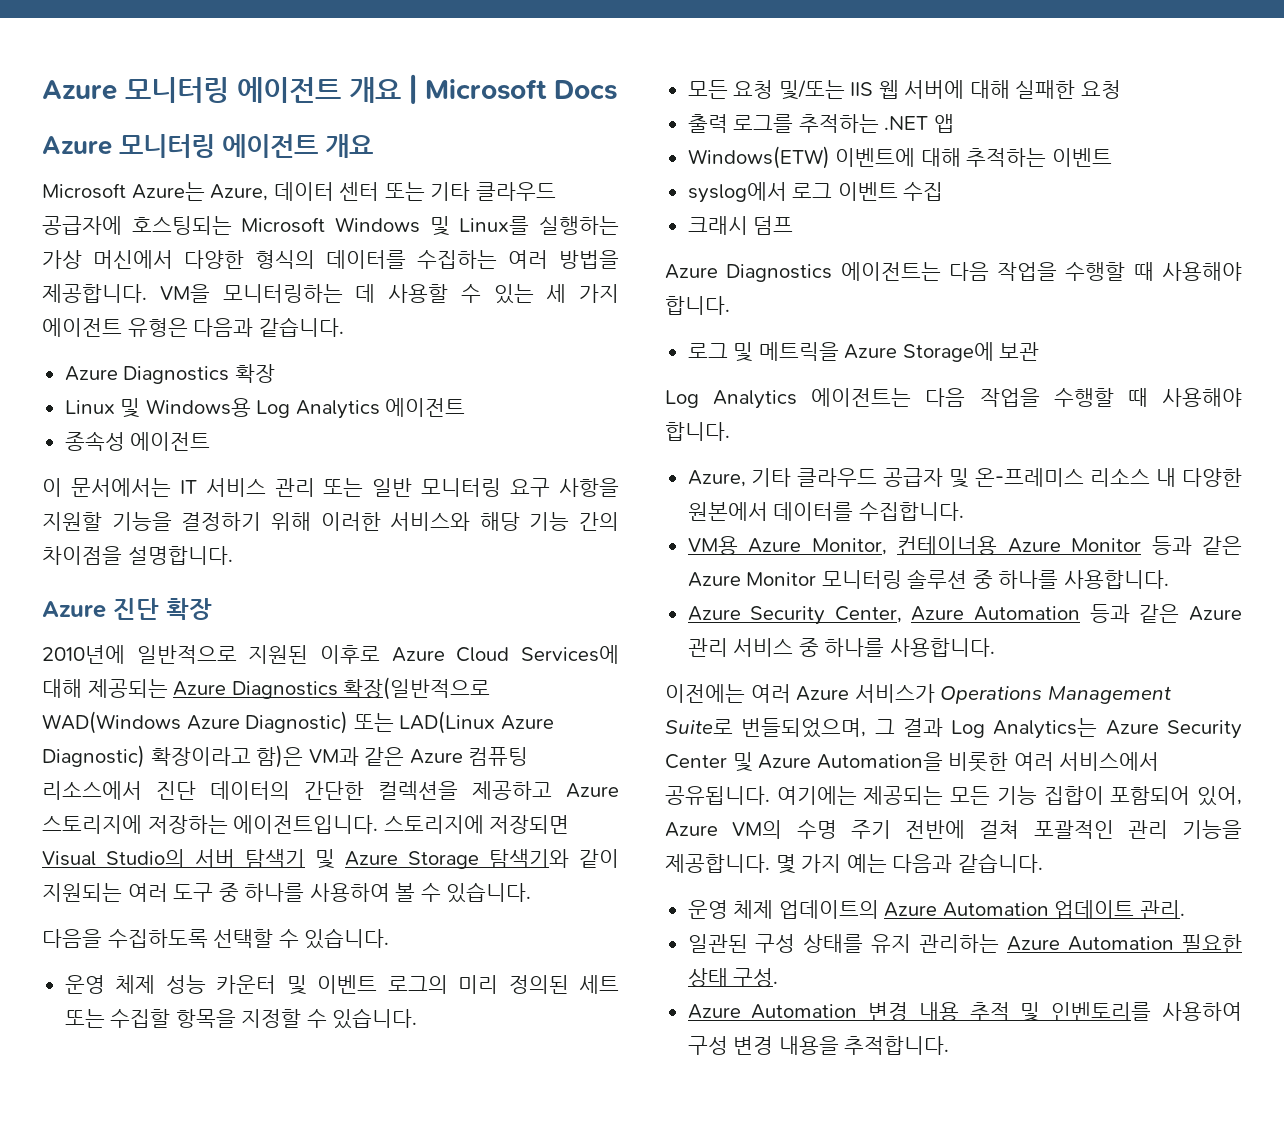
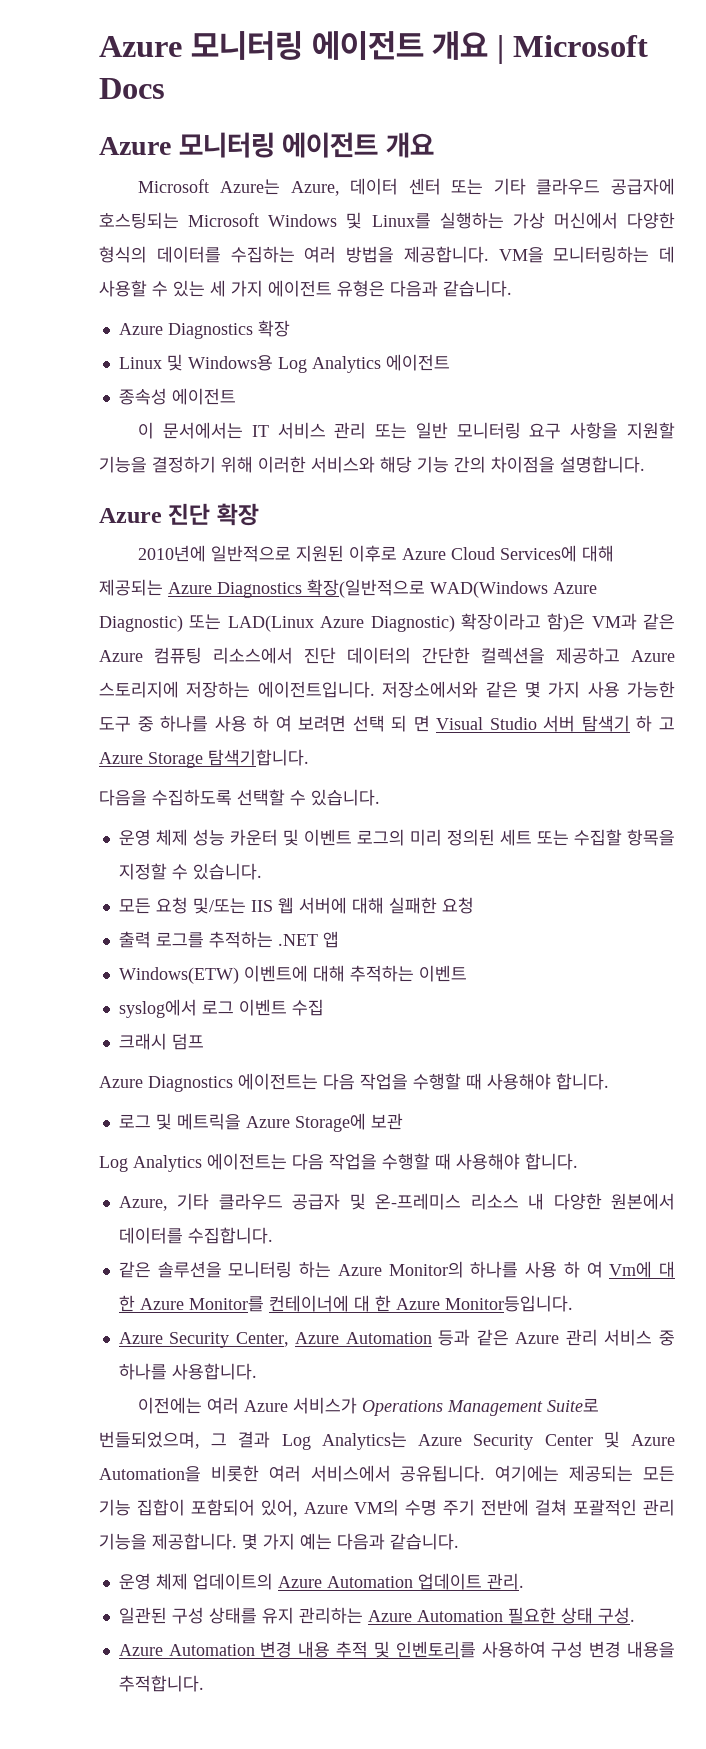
[383,815,570,834] [42,849,619,869] [42,882,532,903] 스토리지에 저장되면 Visual Studio의 서버 탐색기 및 Azure Storage 탐색기와 같이 지원되는 여러 도구 중 하나를 사용하여 볼 수 있습니다. -> [382,681,675,698] [99,715,676,732] [99,749,309,768] 저장소에서와 같은 몇 가지 사용 가능한 도구 중 하나를 사용 하 여 보려면 선택 되 면 Visual Studio 서버 탐색기 하 고 Azure Storage 탐색기합니다.
[687,536,1242,555] [687,569,1169,589] VM용 Azure Monitor, 컨테이너용 Azure Monitor 등과 같은 Azure Monitor 모니터링 솔루션 중 하나를 사용합니다. -> [118,1261,675,1278] [118,1295,573,1312] 같은 솔루션을 모니터링 하는 Azure Monitor의 하나를 사용 하 여 Vm에 대 한 Azure Monitor를 컨테이너에 대 한 Azure Monitor등입니다.

